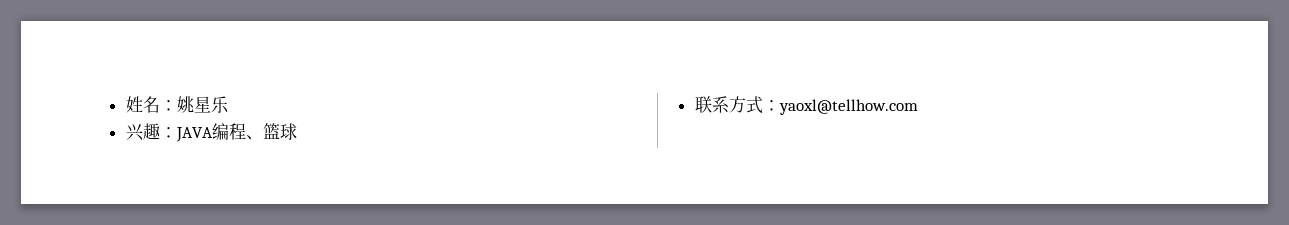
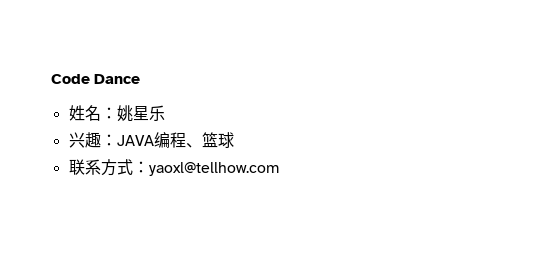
(125, 104) none -> [51,74,141,84] Code Dance //

